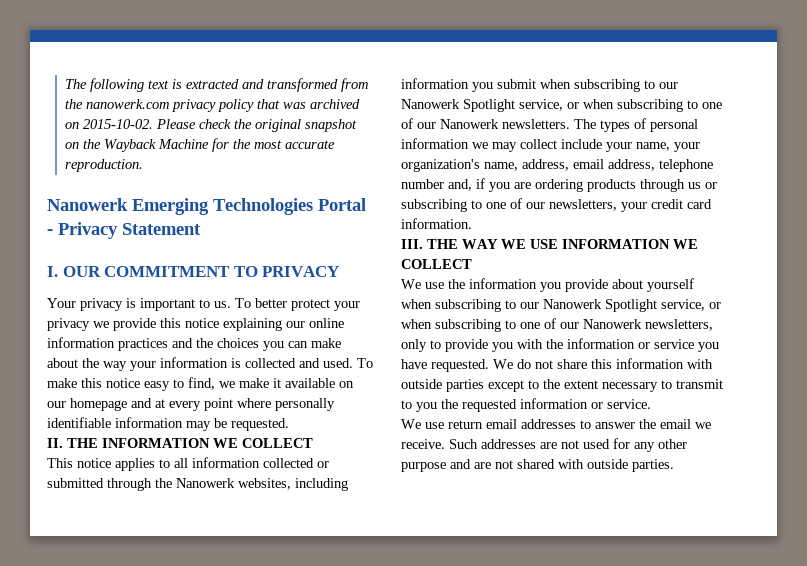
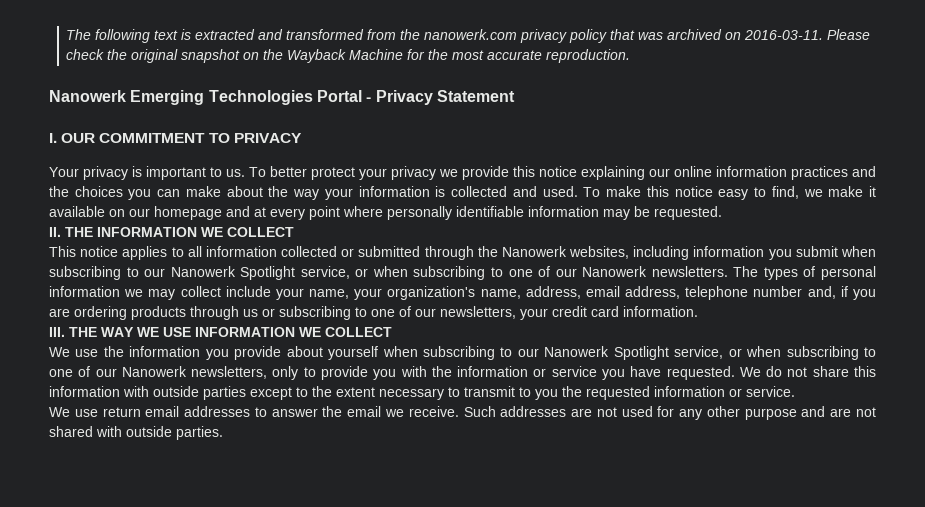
[82,119,153,129] 2015-10-02. -> [744,30,824,40] 2016-03-11.

